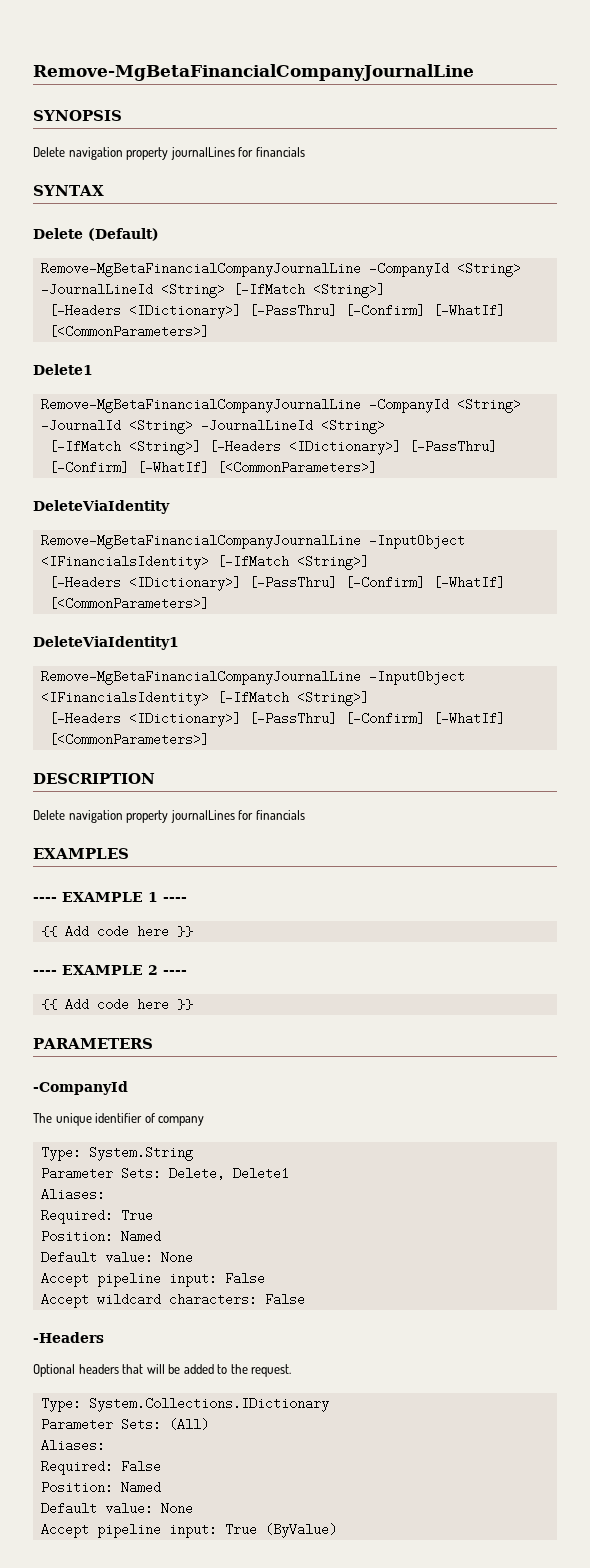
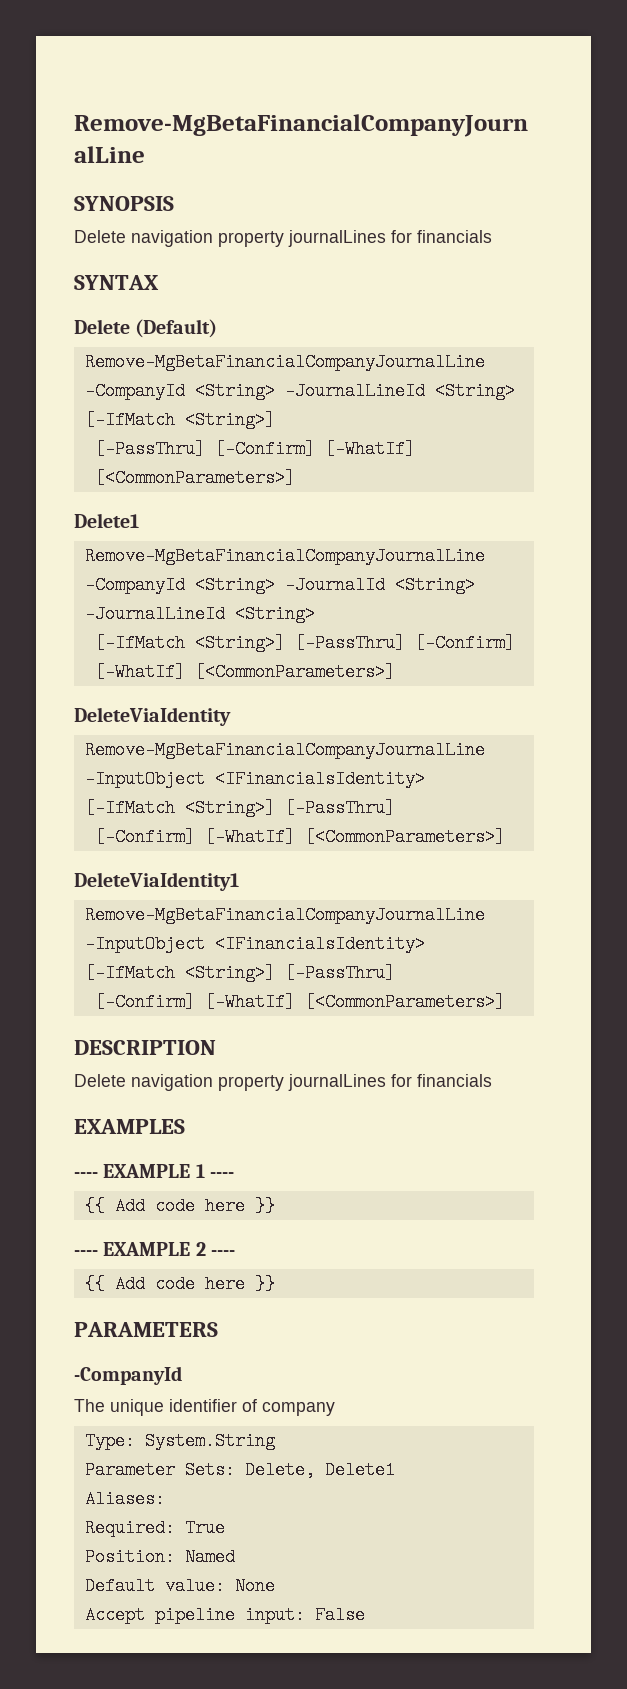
[48,304,241,319] [-Headers <IDictionary>] -> (275, 420) none
[208,440,401,455] [-Headers <IDictionary>] -> (285, 643) none
[48,576,337,591] // [-Headers <IDictionary>] [-PassThru] -> [284,799,395,817] [-PassThru] //
[48,712,337,727] // [-Headers <IDictionary>] [-PassThru] -> [284,964,395,982] [-PassThru] //
[40,1293,305,1308] [33,1332,104,1343] [33,1364,292,1377] [40,1397,329,1412] [40,1418,209,1431] [40,1439,105,1452] [40,1460,161,1475] [40,1481,161,1494] [40,1502,193,1515] [40,1523,337,1538] // Accept wildcard characters: False // -Headers // Optional headers that will be added to the request. // Type: System.Collections.IDictionary // Parameter Sets: (All) // Aliases: // Required: False // Position: Named // Default value: None // Accept pipeline input: True (ByValue) -> (365, 1615) none

